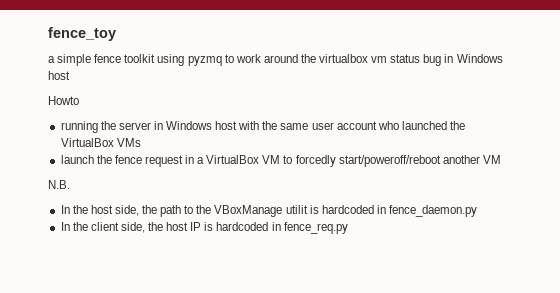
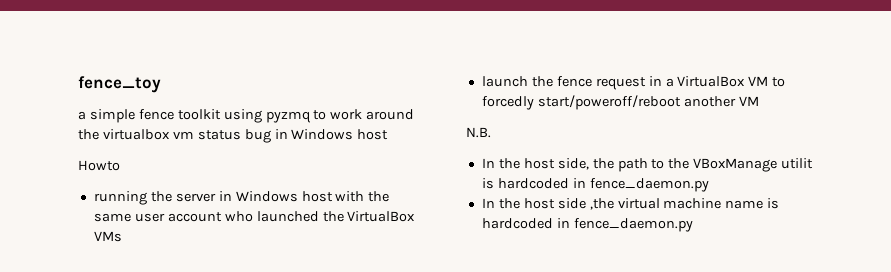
[90,222,348,234] client side, the host IP is hardcoded in fence_req.py -> [523,198,780,210] [481,218,693,232] host side ,the virtual machine name is hardcoded in fence_daemon.py

